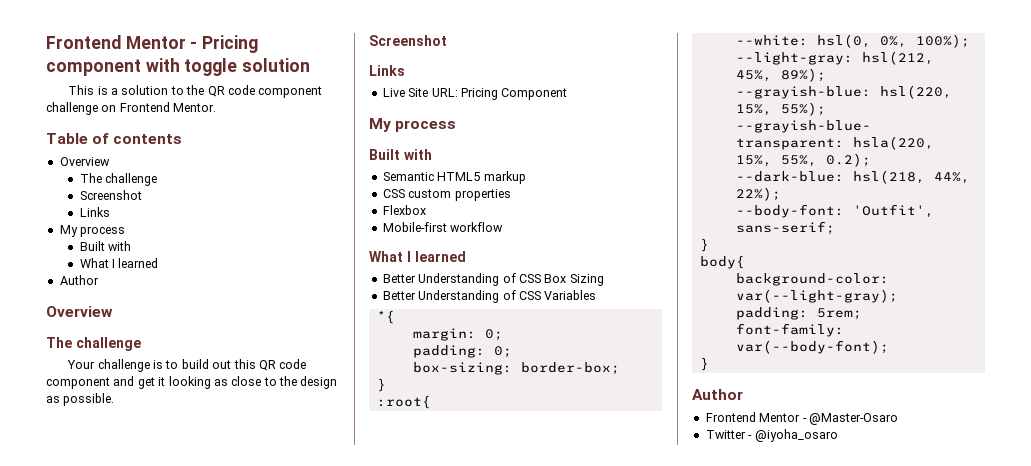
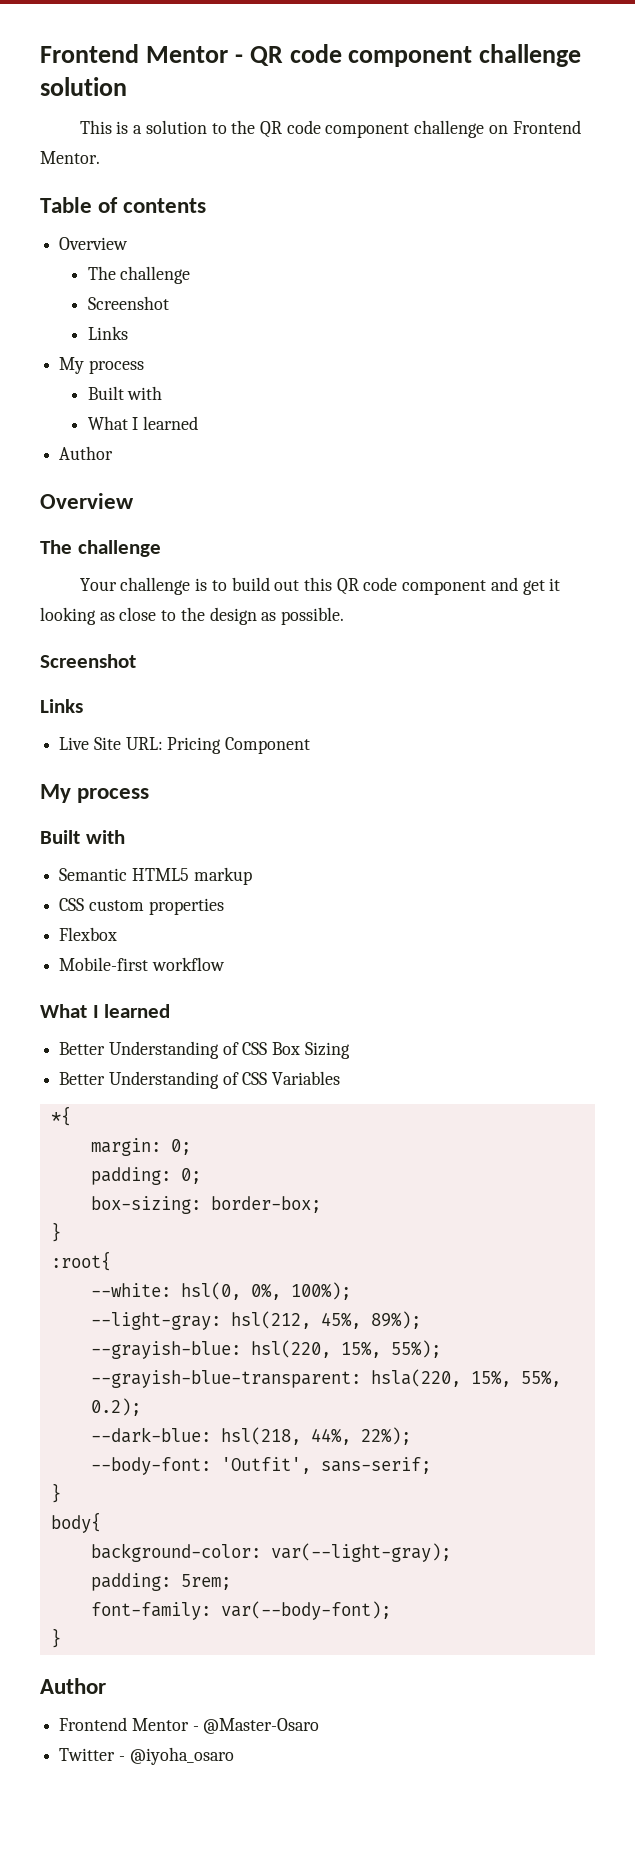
[46,35,259,53] [46,58,238,76] Frontend Mentor - Pricing component with toggle -> [40,44,582,67] Frontend Mentor - QR code component challenge

